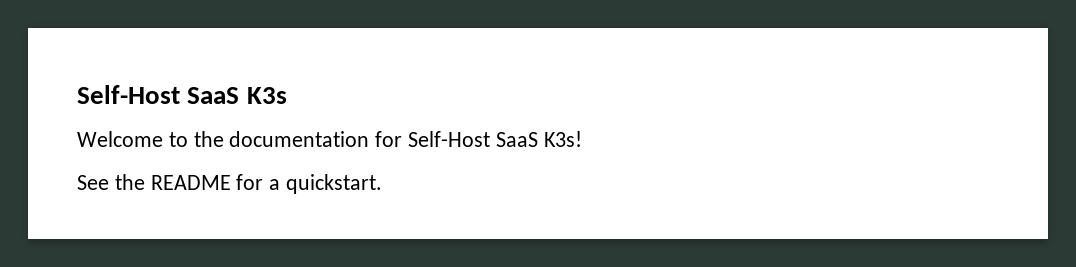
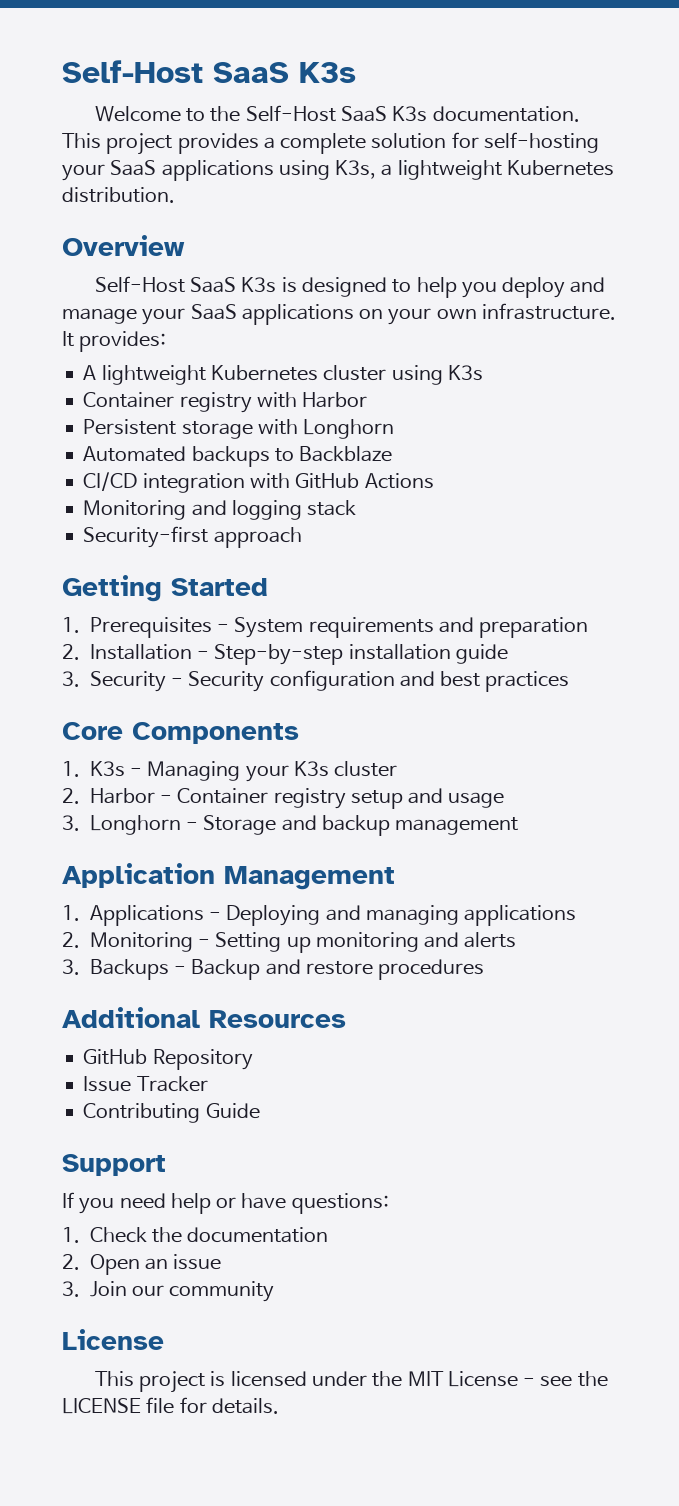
[229,131,582,147] [77,174,383,194] documentation for Self-Host SaaS K3s! // See the README for a quickstart. -> [245,105,580,122] [62,132,599,155] [62,160,614,181] [62,187,175,203] [62,235,185,256] [94,276,606,298] [62,303,616,325] [62,331,167,352] [83,365,483,385] [83,392,368,413] [83,419,395,439] [83,446,393,467] [83,472,434,493] [83,500,357,520] [83,526,302,548] [62,575,268,602] [62,617,589,638] [62,644,508,665] [62,670,570,692] [62,722,299,744] [62,761,398,782] [62,788,505,809] [62,815,519,836] [62,863,395,890] [62,905,577,926] [62,932,517,953] [62,959,485,980] [62,1007,346,1028] [83,1049,253,1070] [83,1076,208,1092] [83,1103,260,1123] [62,1154,166,1176] [62,1192,389,1214] [62,1227,329,1243] [62,1254,222,1275] [62,1281,275,1302] [62,1329,164,1350] [94,1371,608,1393] [62,1397,279,1414] Self-Host SaaS K3s documentation. This project provides a complete solution for self-hosting your SaaS applications using K3s, a lightweight Kubernetes distribution. // Overview // Self-Host SaaS K3s is designed to help you deploy and manage your SaaS applications on your own infrastructure. It provides: // A lightweight Kubernetes cluster using K3s // Container registry with Harbor // Persistent storage with Longhorn // Automated backups to Backblaze // CI/CD integration with GitHub Actions // Monitoring and logging stack // Security-first approach // Getting Started // 1. Prerequisites - System requirements and preparation // 2. Installation - Step-by-step installation guide // 3. Security - Security configuration and best practices // Core Components // 1. K3s - Managing your K3s cluster // 2. Harbor - Container registry setup and usage // 3. Longhorn - Storage and backup management // Application Management // 1. Applications - Deploying and managing applications // 2. Monitoring - Setting up monitoring and alerts // 3. Backups - Backup and restore procedures // Additional Resources // GitHub Repository // Issue Tracker // Contributing Guide // Support // If you need help or have questions: // 1. Check the documentation // 2. Open an issue // 3. Join our community // License // This project is licensed under the MIT License - see the LICENSE file for details.

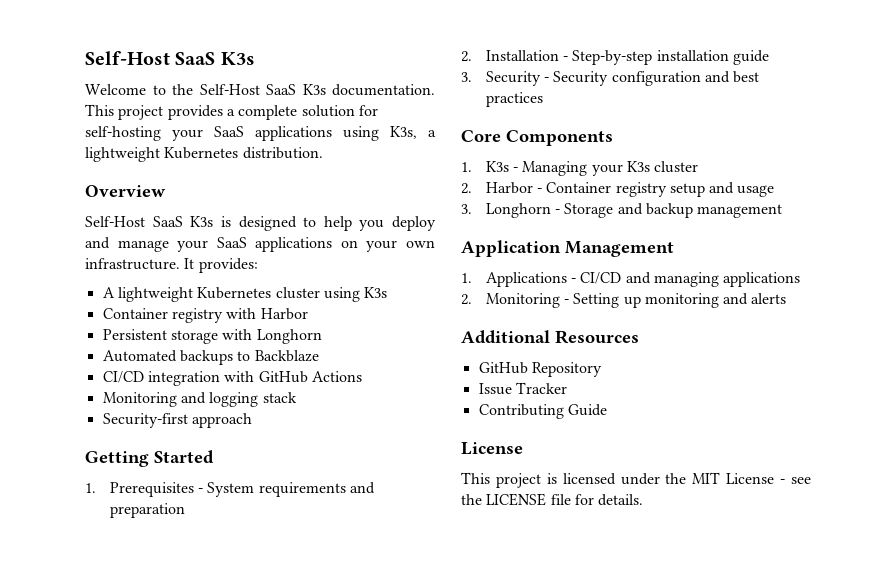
[226,905,321,926] Deploying -> [580,272,622,284] CI/CD
[62,959,485,980] // 3. Backups - Backup and restore procedures -> (787, 298) none
[62,1154,166,1176] [62,1192,389,1214] [62,1227,329,1243] [62,1254,222,1275] [62,1281,275,1302] // Support // If you need help or have questions: // 1. Check the documentation // 2. Open an issue // 3. Join our community -> (607, 410) none

